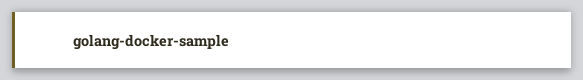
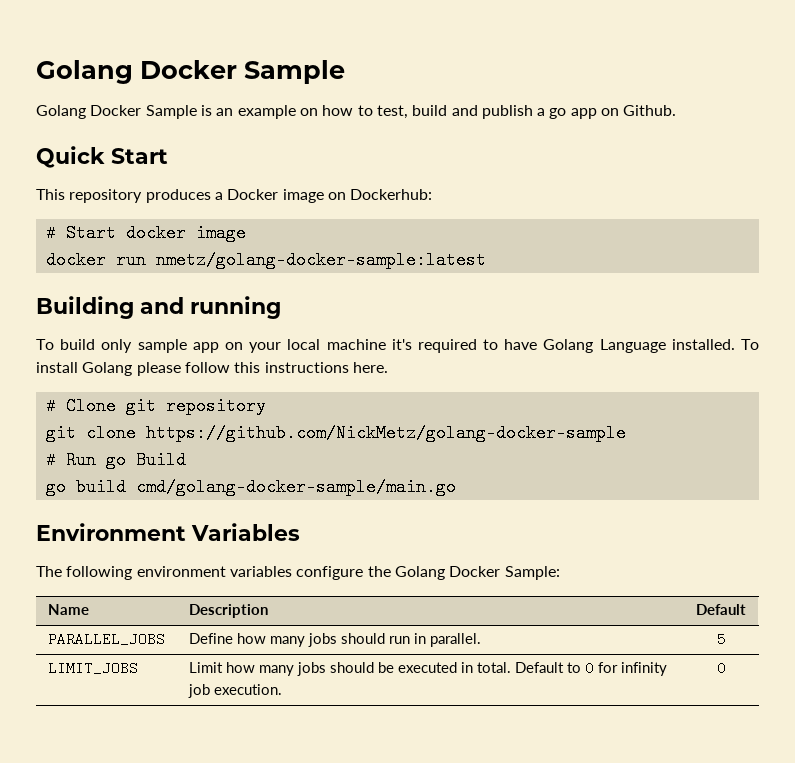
[73,34,229,50] golang-docker-sample -> [36,60,345,84] [36,105,677,119] [36,146,168,168] [36,189,433,203] [45,224,246,242] [45,251,486,269] [36,296,281,319] [36,339,759,353] [36,362,388,376] [45,397,266,415] [45,424,626,442] [45,451,186,469] [45,478,456,496] [36,523,300,541] [36,566,560,580] [47,604,89,615] [188,604,268,618] [696,604,746,615] [47,632,165,646] [188,633,481,647] [716,632,726,646] [47,661,138,675] [188,661,667,676] [187,684,282,698] [716,661,726,675] Golang Docker Sample // Golang Docker Sample is an example on how to test, build and publish a go app on Github. // Quick Start // This repository produces a Docker image on Dockerhub: // # Start docker image // docker run nmetz/golang-docker-sample:latest // Building and running // To build only sample app on your local machine it's required to have Golang Language installed. To install Golang please follow this instructions here. // # Clone git repository // git clone https://github.com/NickMetz/golang-docker-sample // # Run go Build // go build cmd/golang-docker-sample/main.go // Environment Variables // The following environment variables configure the Golang Docker Sample: // Name | Description | Default // PARALLEL_JOBS | Define how many jobs should run in parallel. | 5 // LIMIT_JOBS | Limit how many jobs should be executed in total. Default to 0 for infinity job execution. | 0

